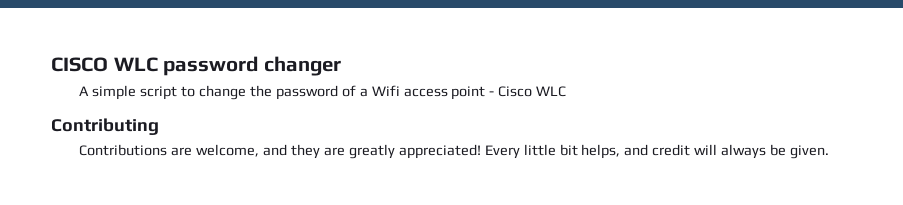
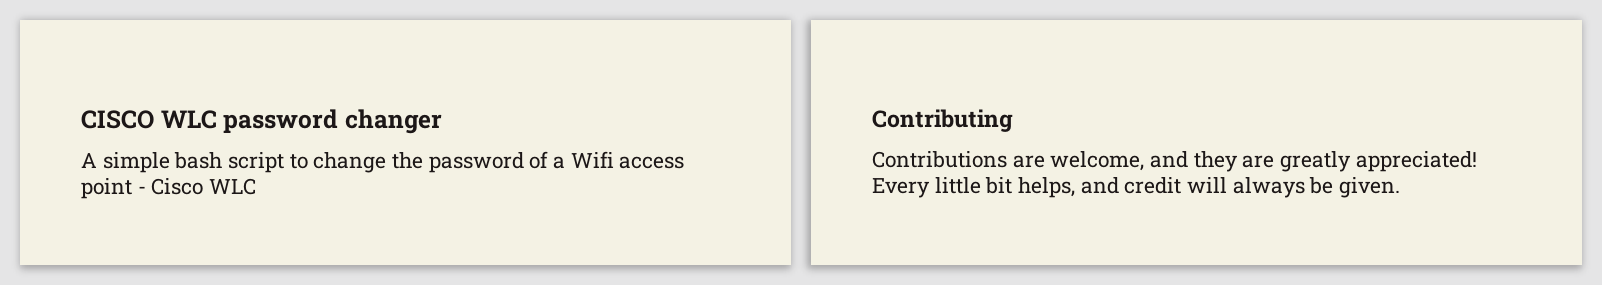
(137, 92) none -> [174,152,223,169] bash

